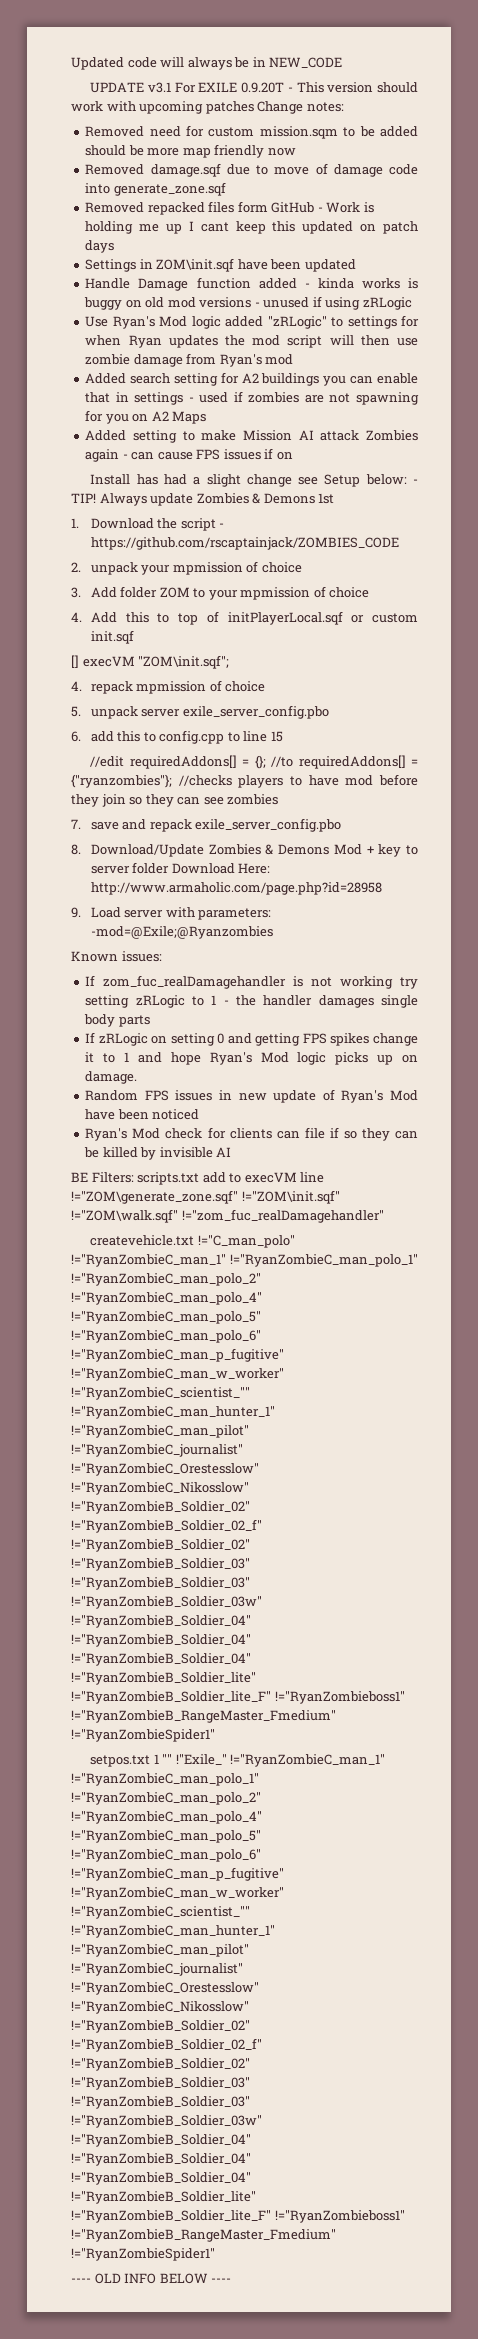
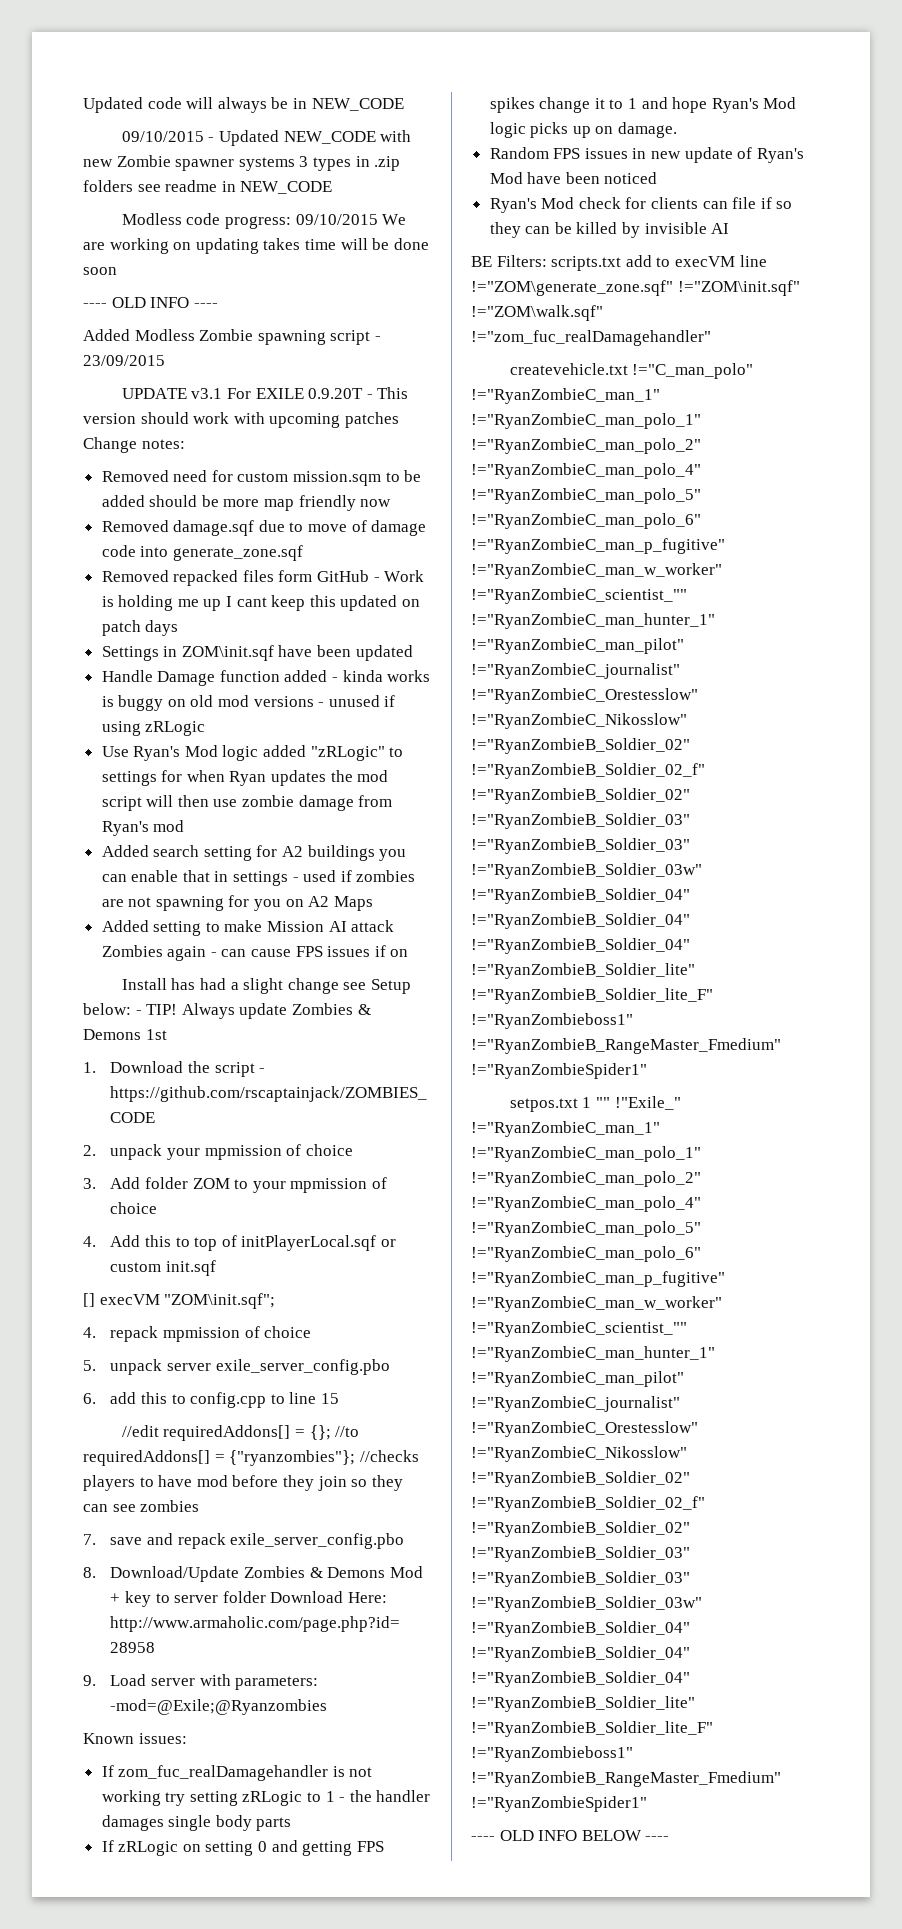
(343, 62) none -> [121,130,412,146] [83,155,401,171] [83,180,333,194] [121,213,407,229] [83,238,429,254] [83,267,117,275] [83,297,218,308] [83,329,381,345] [83,355,165,366] // 09/10/2015 - Updated NEW_CODE with new Zombie spawner systems 3 types in .zip folders see readme in NEW_CODE // Modless code progress: 09/10/2015 We are working on updating takes time will be done soon // ---- OLD INFO ---- // Added Modless Zombie spawning script - 23/09/2015

